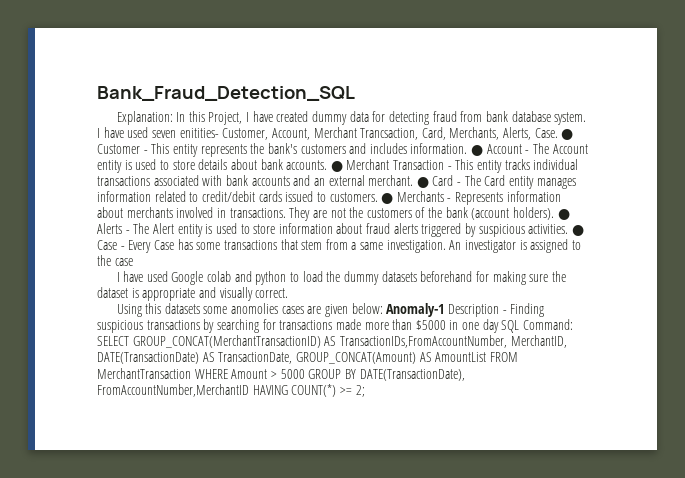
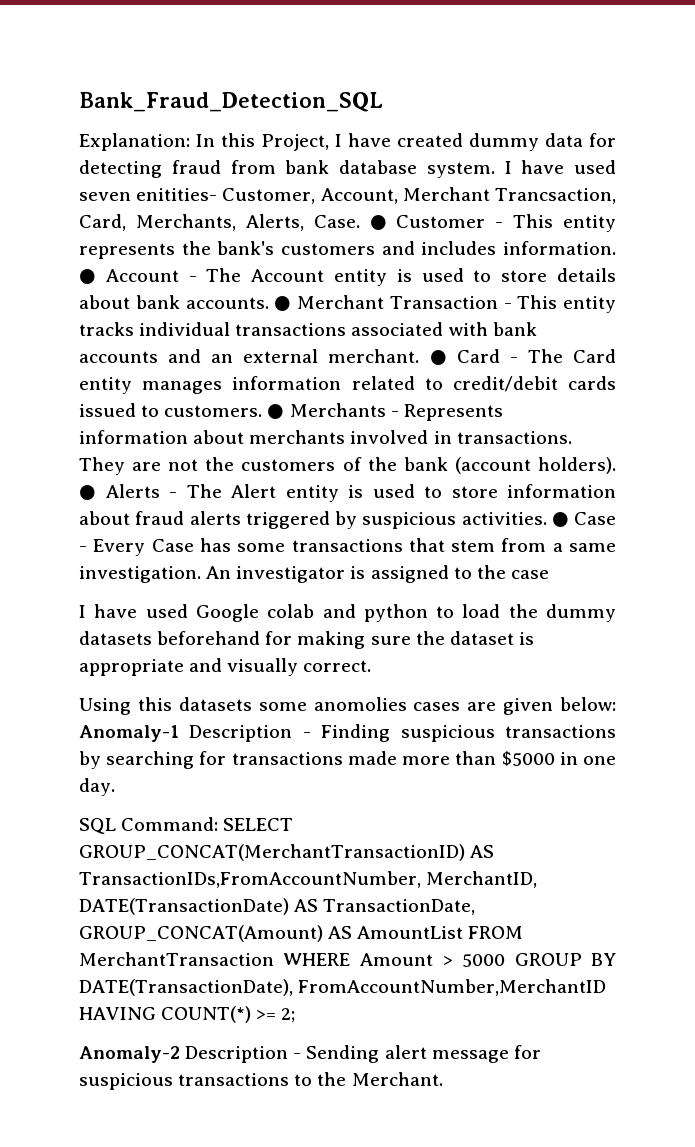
[482,319,499,333] day -> [79,778,115,796] day. //
(365, 391) none -> [79,1045,541,1063] [79,1072,443,1090] // Anomaly-2 Description - Sending alert message for suspicious transactions to the Merchant.

